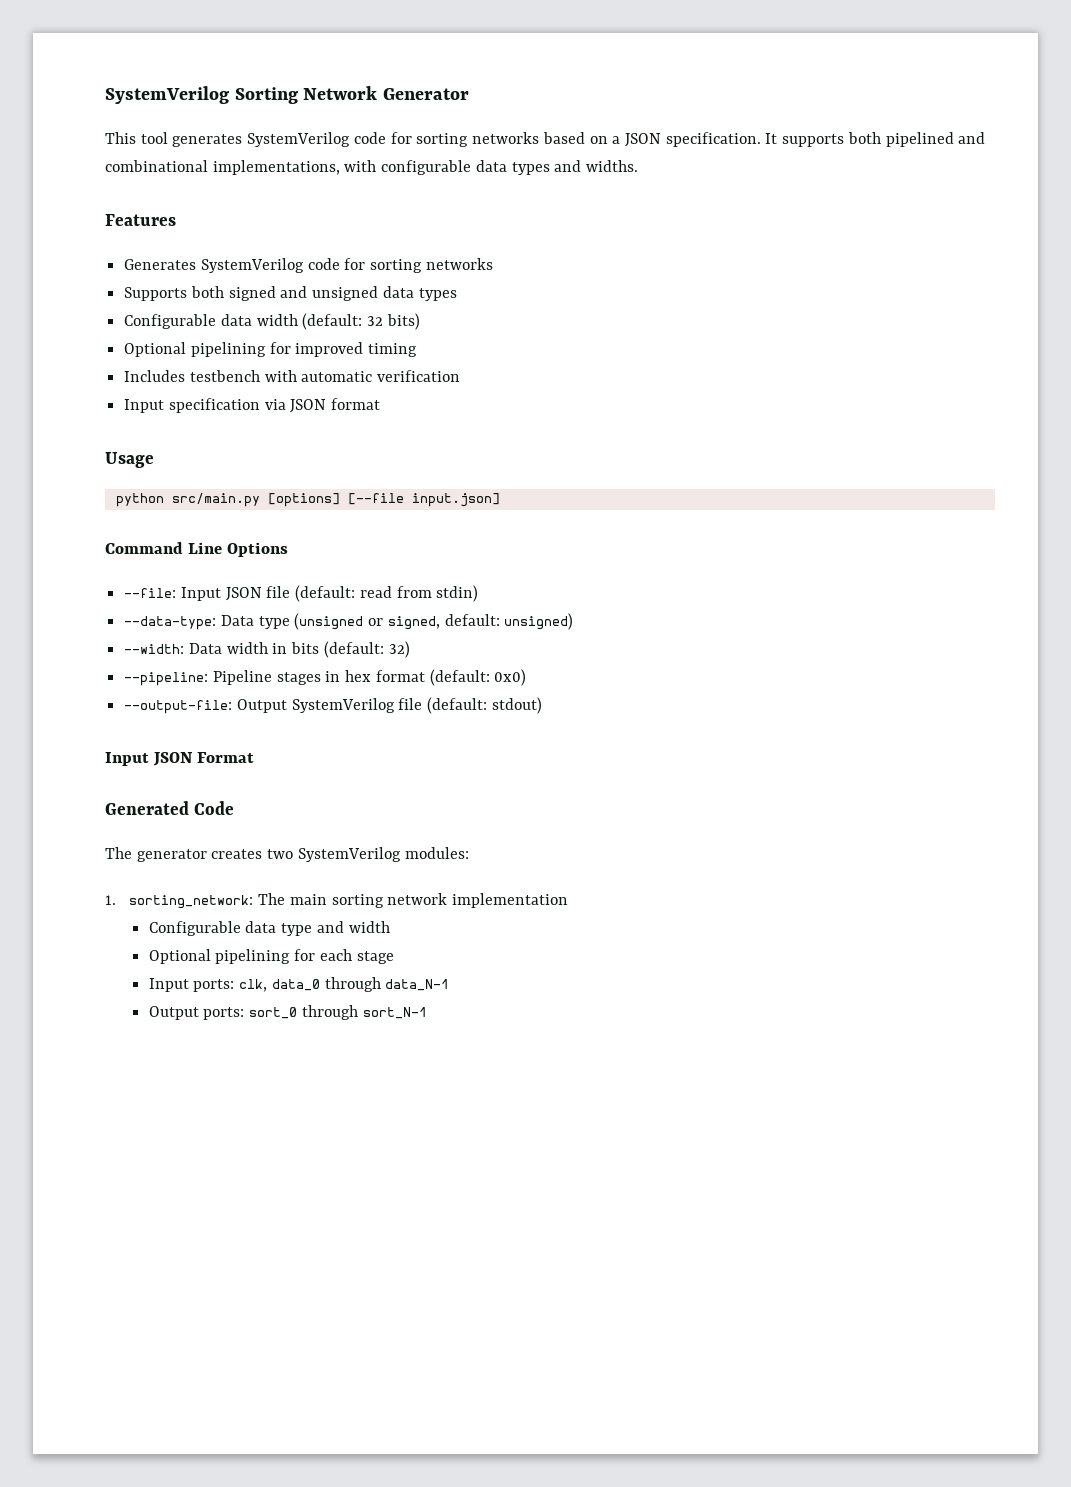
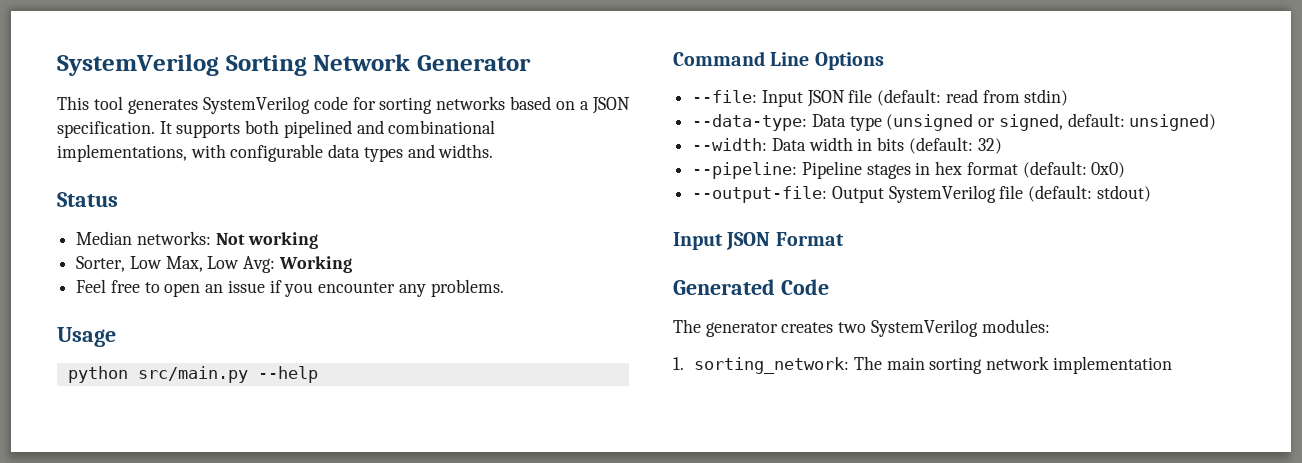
[105,214,176,226] [124,258,493,273] [124,286,457,301] [124,313,420,330] [124,342,418,357] [124,370,461,382] [124,398,381,413] Features // Generates SystemVerilog code for sorting networks // Supports both signed and unsigned data types // Configurable data width (default: 32 bits) // Optional pipelining for improved timing // Includes testbench with automatic verification // Input specification via JSON format -> [57,192,118,207] [76,231,319,249] [76,256,352,273] [76,279,504,297] Status // Median networks: Not working // Sorter, Low Max, Low Avg: Working // Feel free to open an issue if you encounter any problems.
[267,493,500,507] [options] [--file input.json] -> [257,366,318,383] --help
[148,921,390,936] [148,949,394,964] [148,977,450,992] [148,1005,427,1020] // Configurable data type and width // Optional pipelining for each stage // Input ports: clk, data_0 through data_N-1 // Output ports: sort_0 through sort_N-1 -> (1172, 365) none

